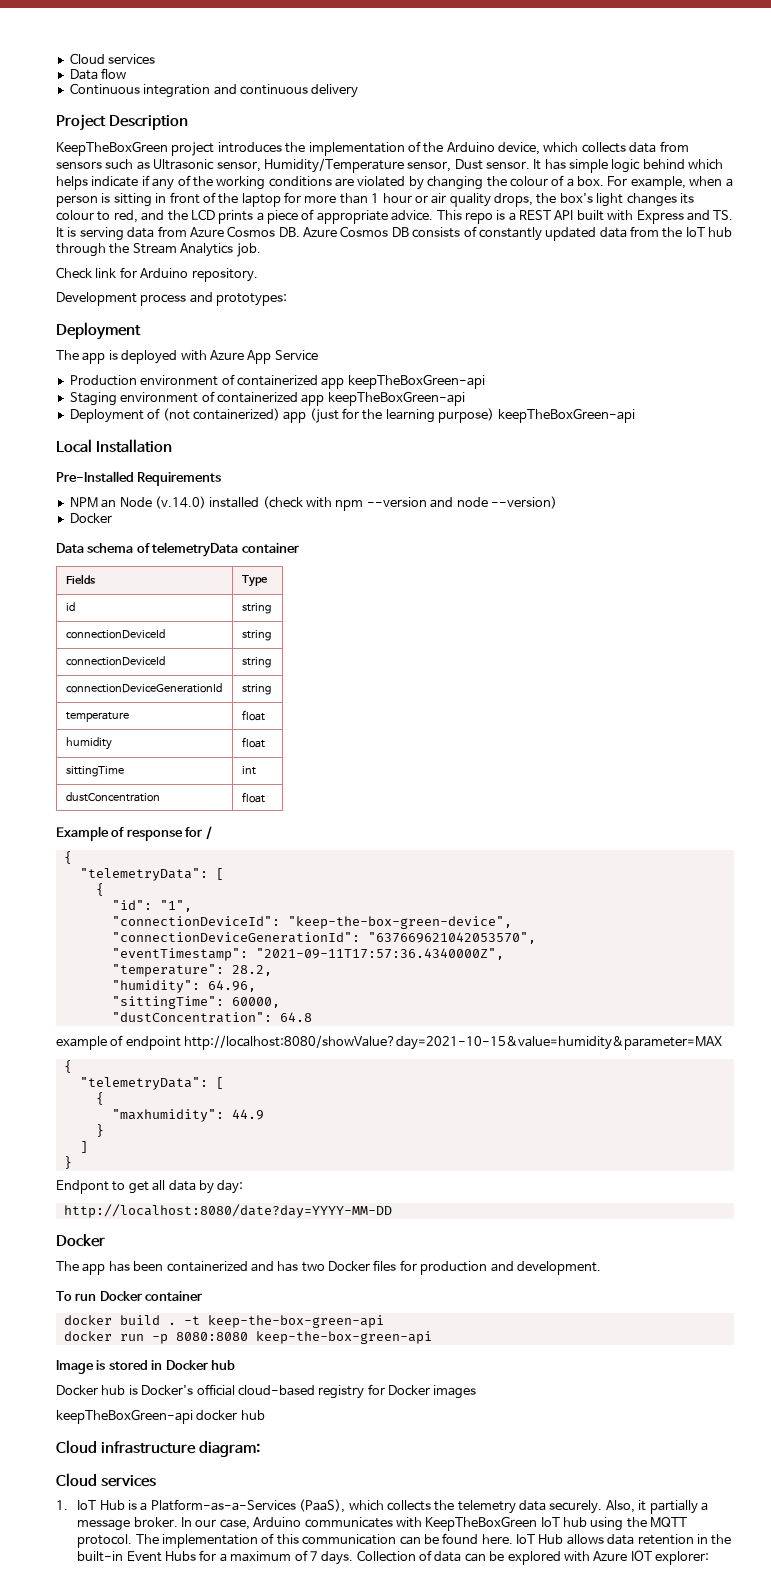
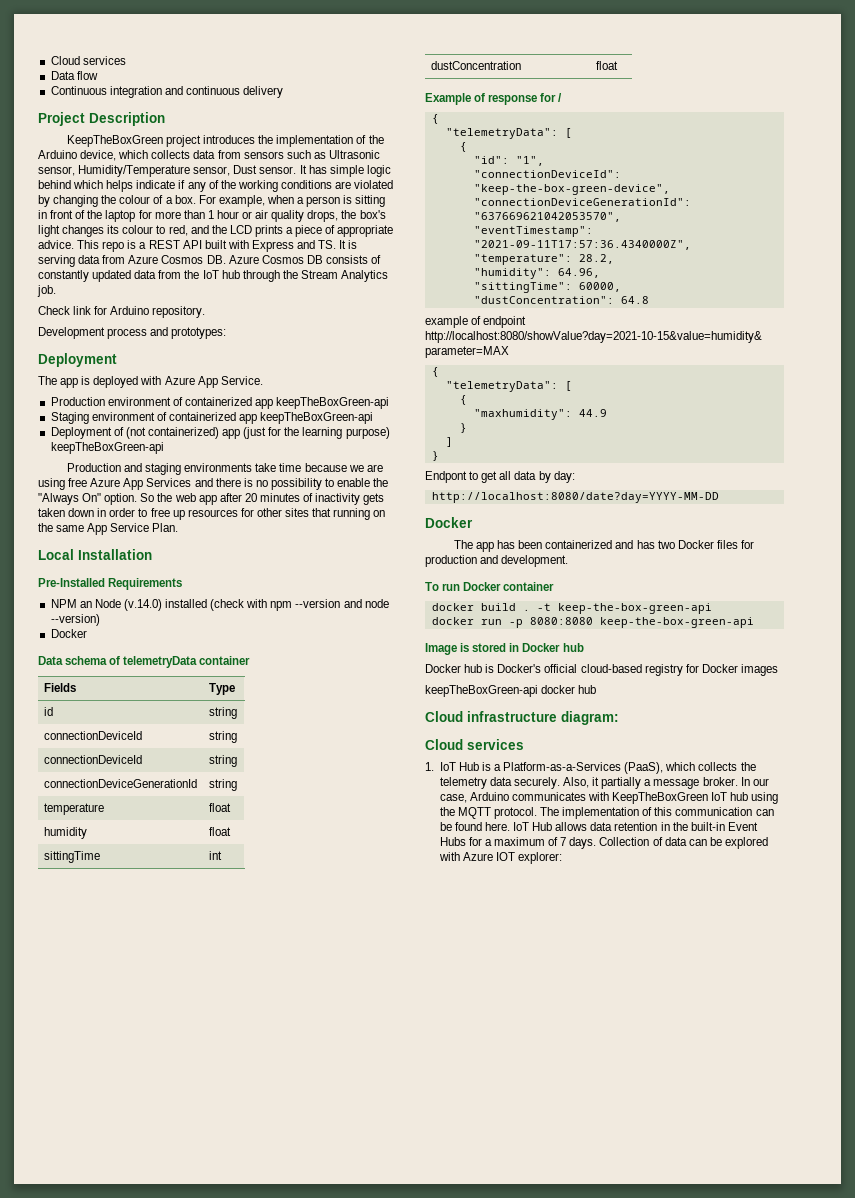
[274,350,318,361] Service -> [220,376,263,385] Service.
(635, 415) none -> [66,463,383,475] [38,478,389,490] [38,493,385,505] [38,508,386,520] [38,523,179,535] // Production and staging environments take time because we are using free Azure App Services and there is no possibility to enable the "Always On" option. So the web app after 20 minutes of inactivity gets taken down in order to free up resources for other sites that running on the same App Service Plan.

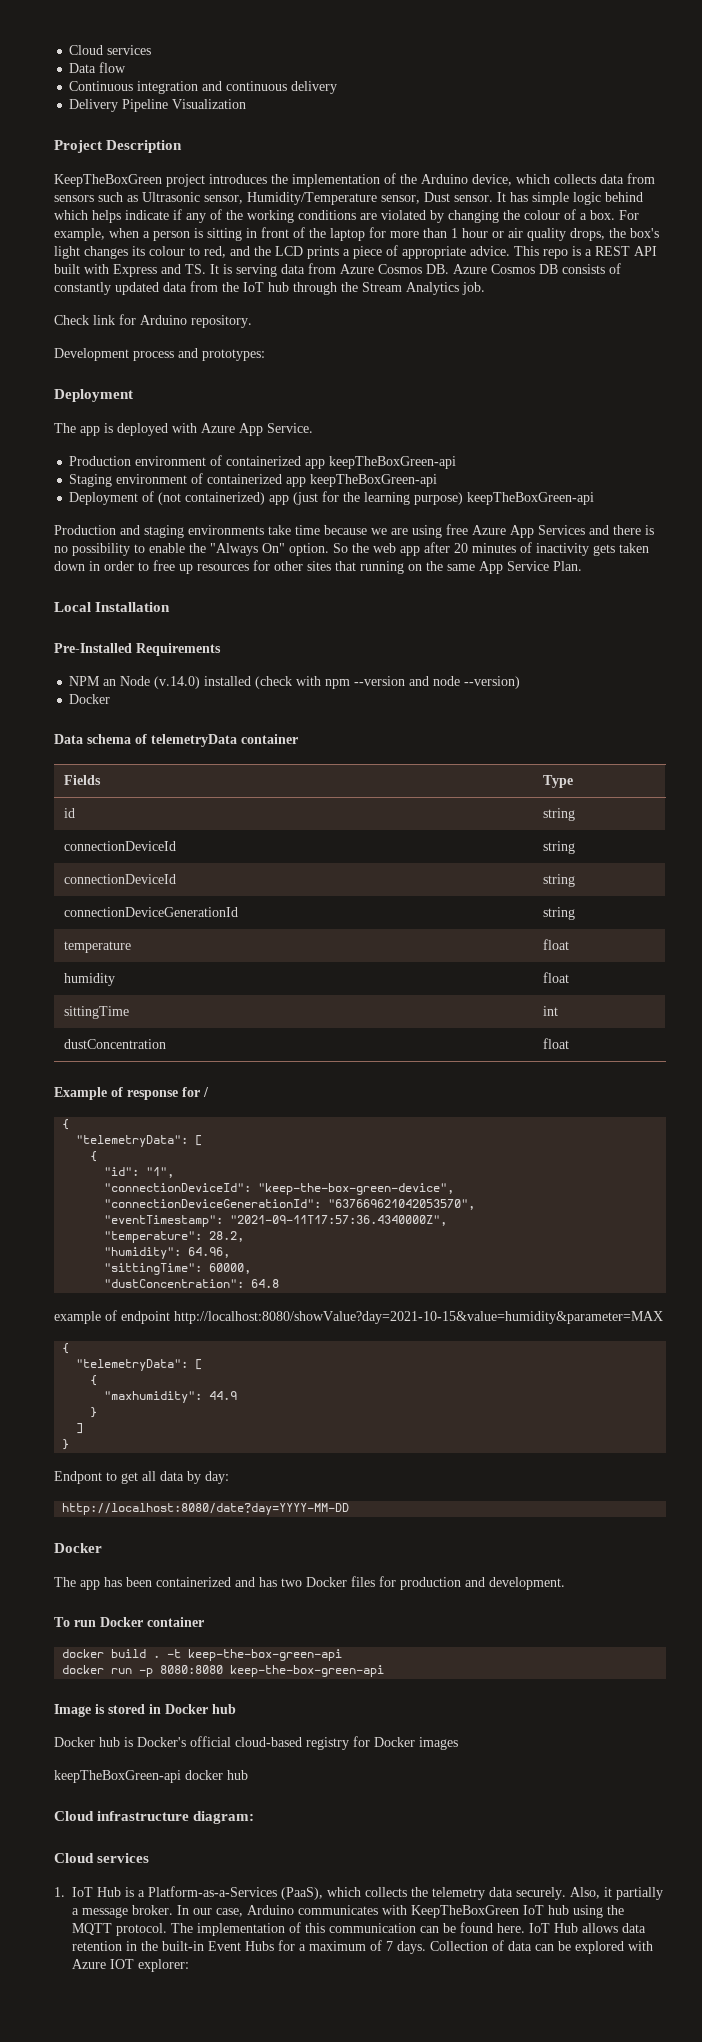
(284, 92) none -> [69,99,247,112] // Delivery Pipeline Visualization

